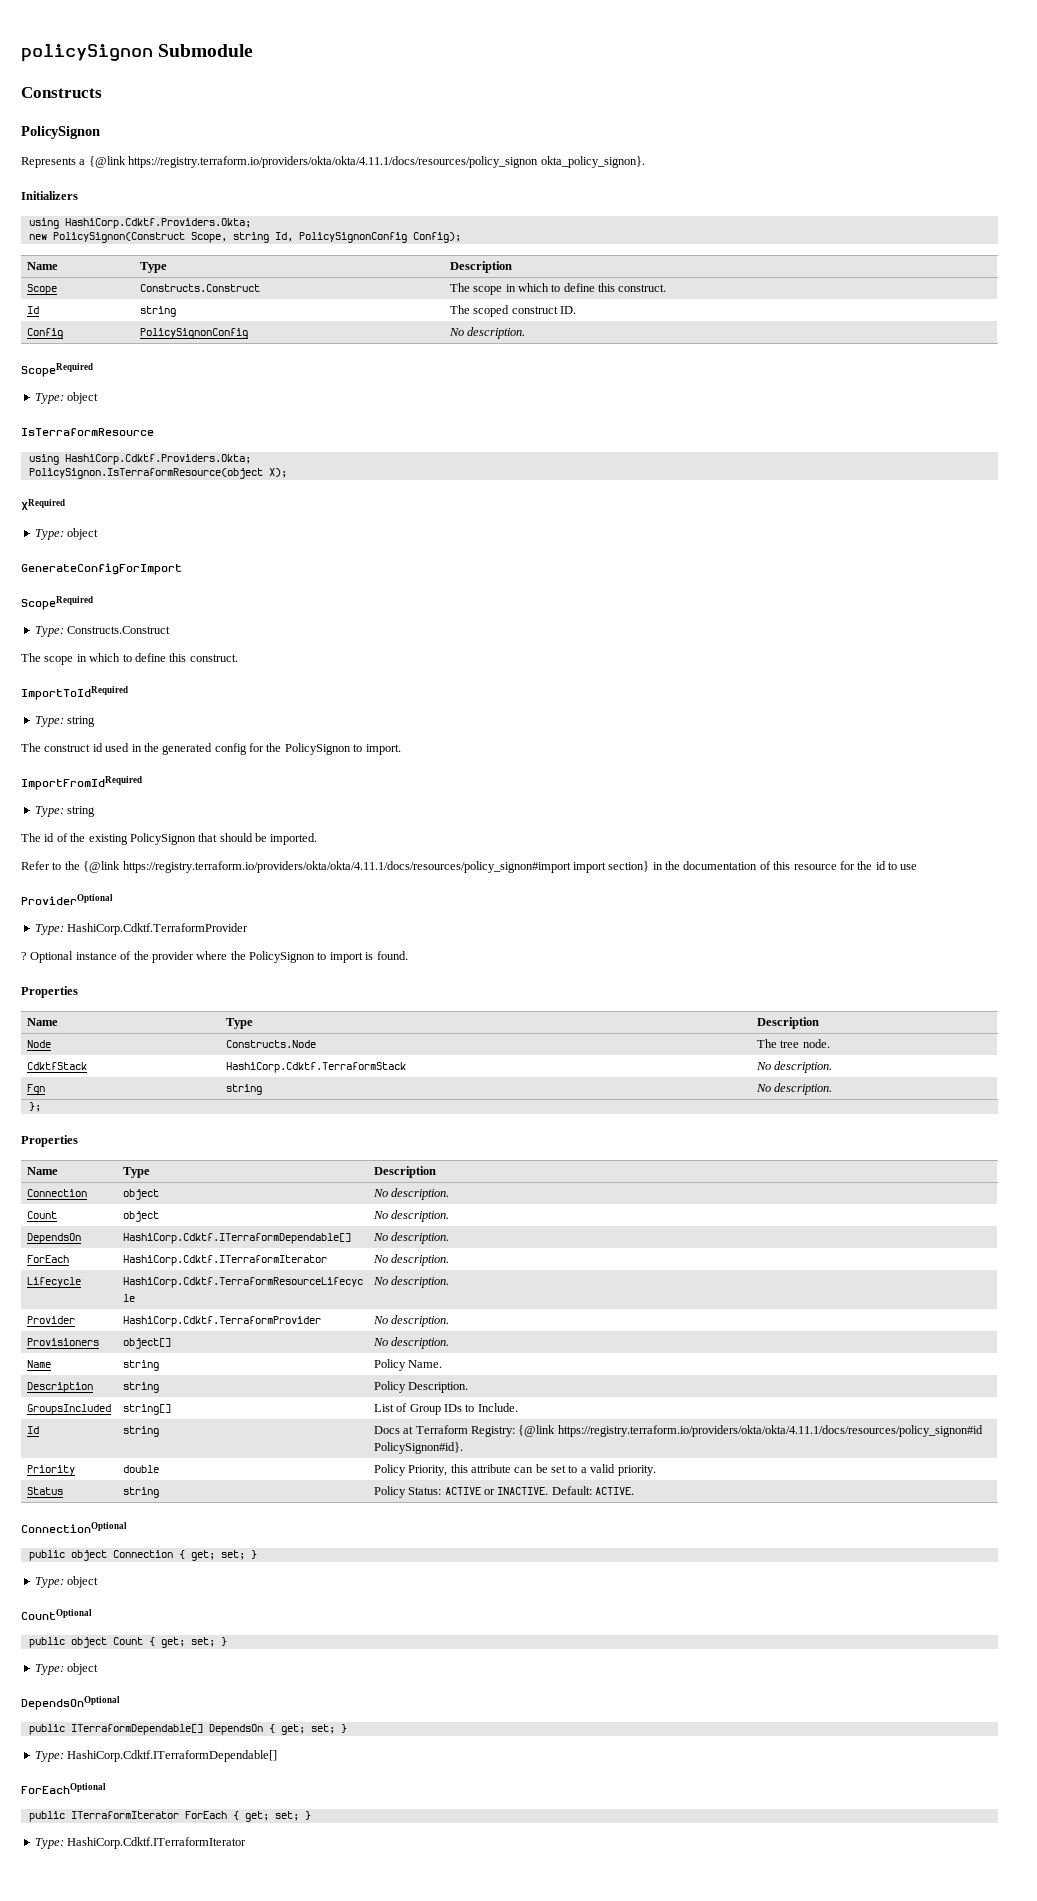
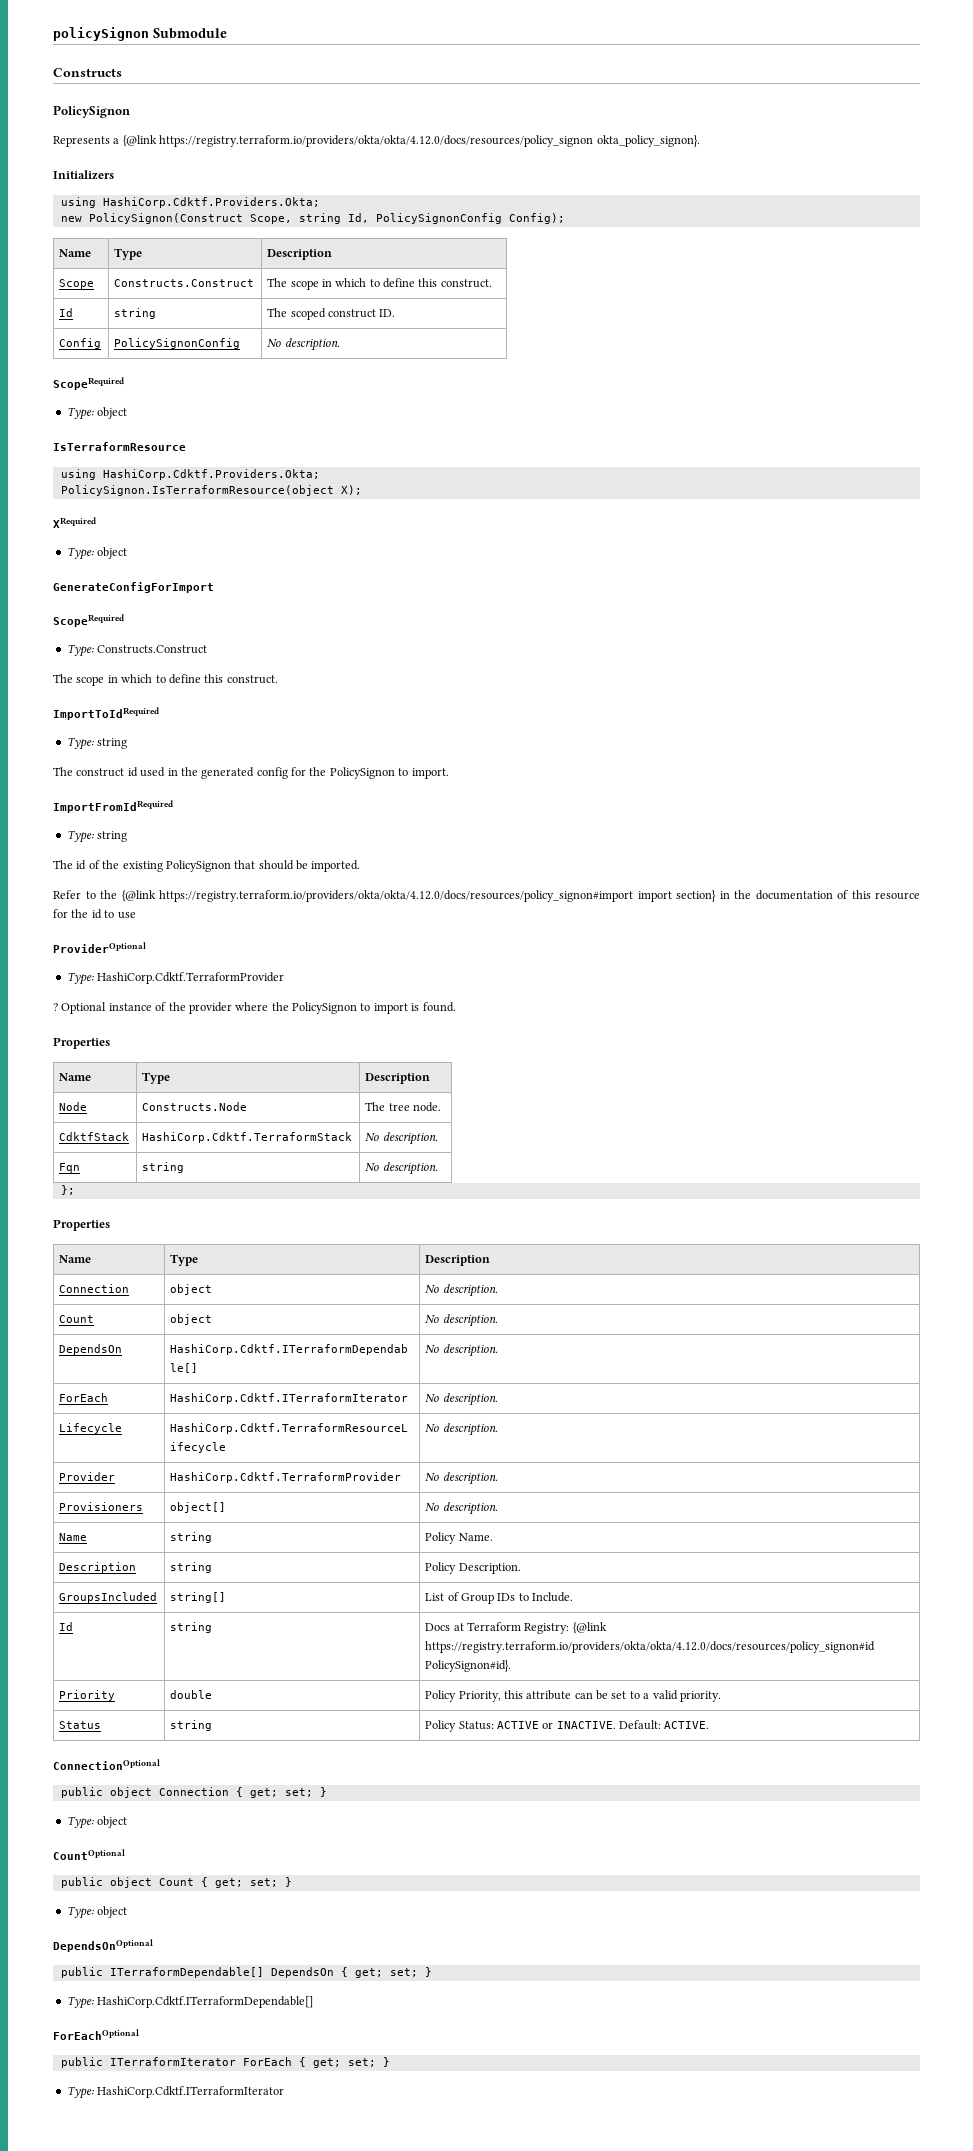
[128,156,539,168] https://registry.terraform.io/providers/okta/okta/4.11.1/docs/resources/policy_signon -> [159,135,594,147] https://registry.terraform.io/providers/okta/okta/4.12.0/docs/resources/policy_signon
[122,861,571,873] https://registry.terraform.io/providers/okta/okta/4.11.1/docs/resources/policy_signon#import -> [159,890,633,902] https://registry.terraform.io/providers/okta/okta/4.12.0/docs/resources/policy_signon#import
[557,1425,983,1437] https://registry.terraform.io/providers/okta/okta/4.11.1/docs/resources/policy_signon#id -> [425,1641,876,1653] https://registry.terraform.io/providers/okta/okta/4.12.0/docs/resources/policy_signon#id

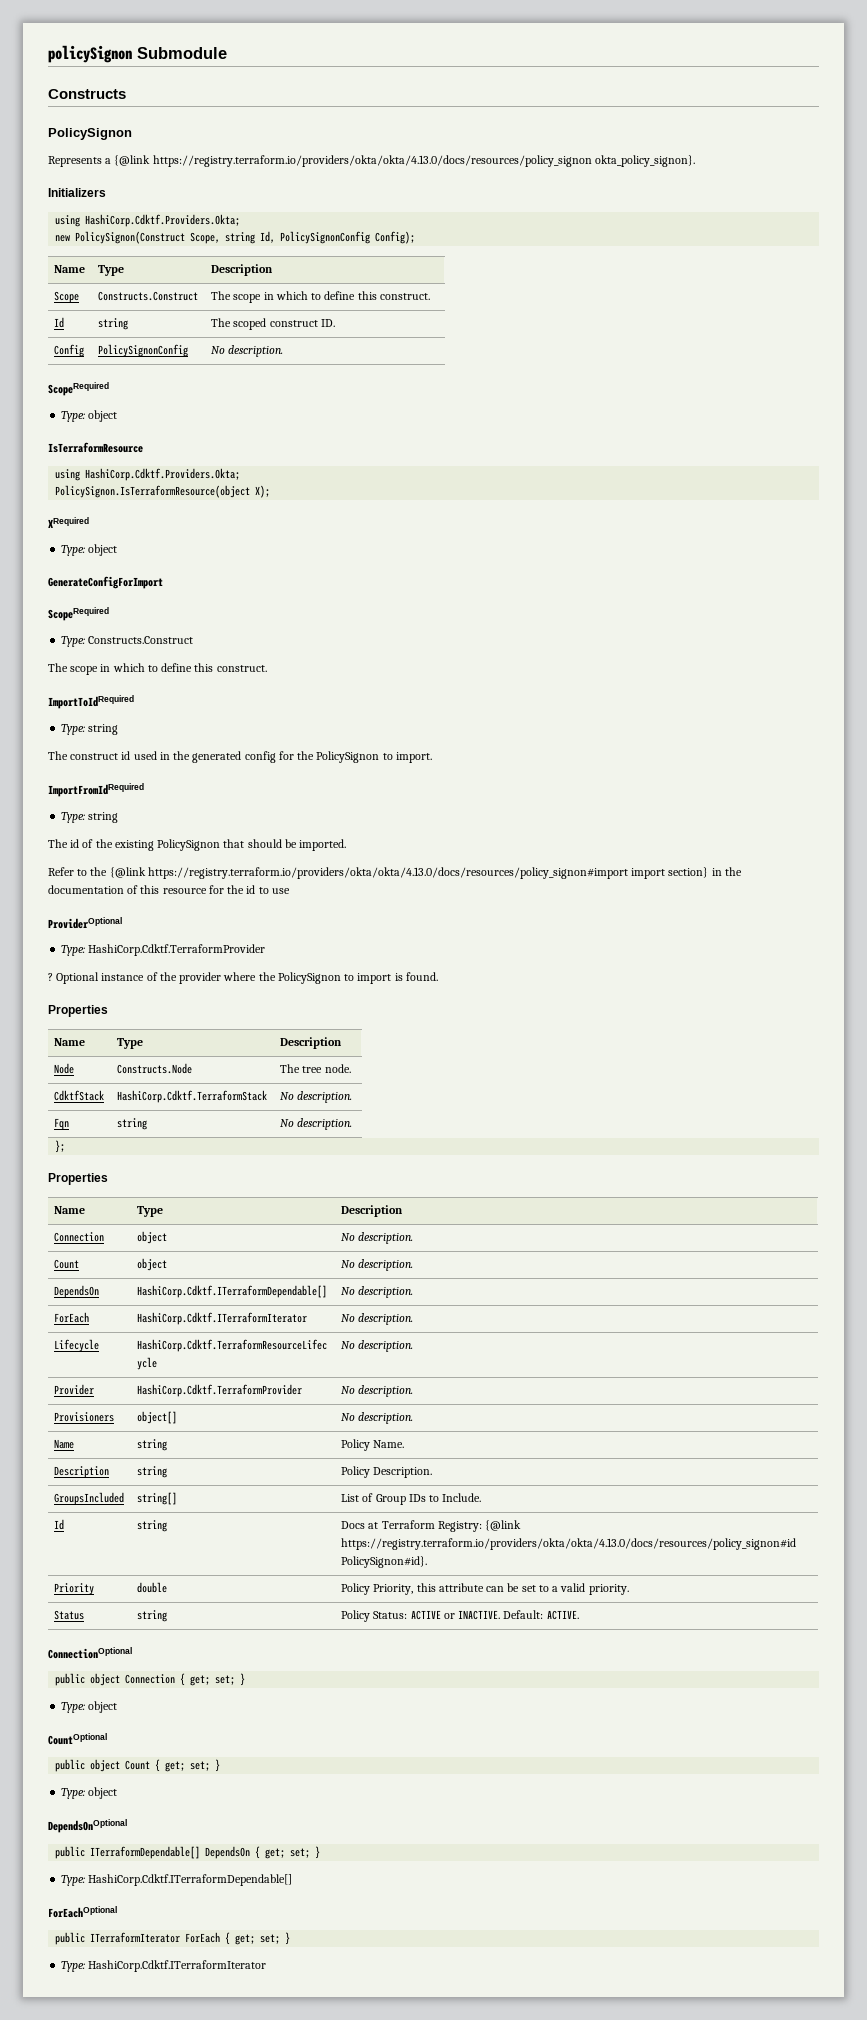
[159,135,594,147] https://registry.terraform.io/providers/okta/okta/4.12.0/docs/resources/policy_signon -> [152,155,592,167] https://registry.terraform.io/providers/okta/okta/4.13.0/docs/resources/policy_signon
[159,890,633,902] https://registry.terraform.io/providers/okta/okta/4.12.0/docs/resources/policy_signon#import -> [147,867,628,879] https://registry.terraform.io/providers/okta/okta/4.13.0/docs/resources/policy_signon#import
[425,1641,876,1653] https://registry.terraform.io/providers/okta/okta/4.12.0/docs/resources/policy_signon#id -> [341,1538,797,1550] https://registry.terraform.io/providers/okta/okta/4.13.0/docs/resources/policy_signon#id

